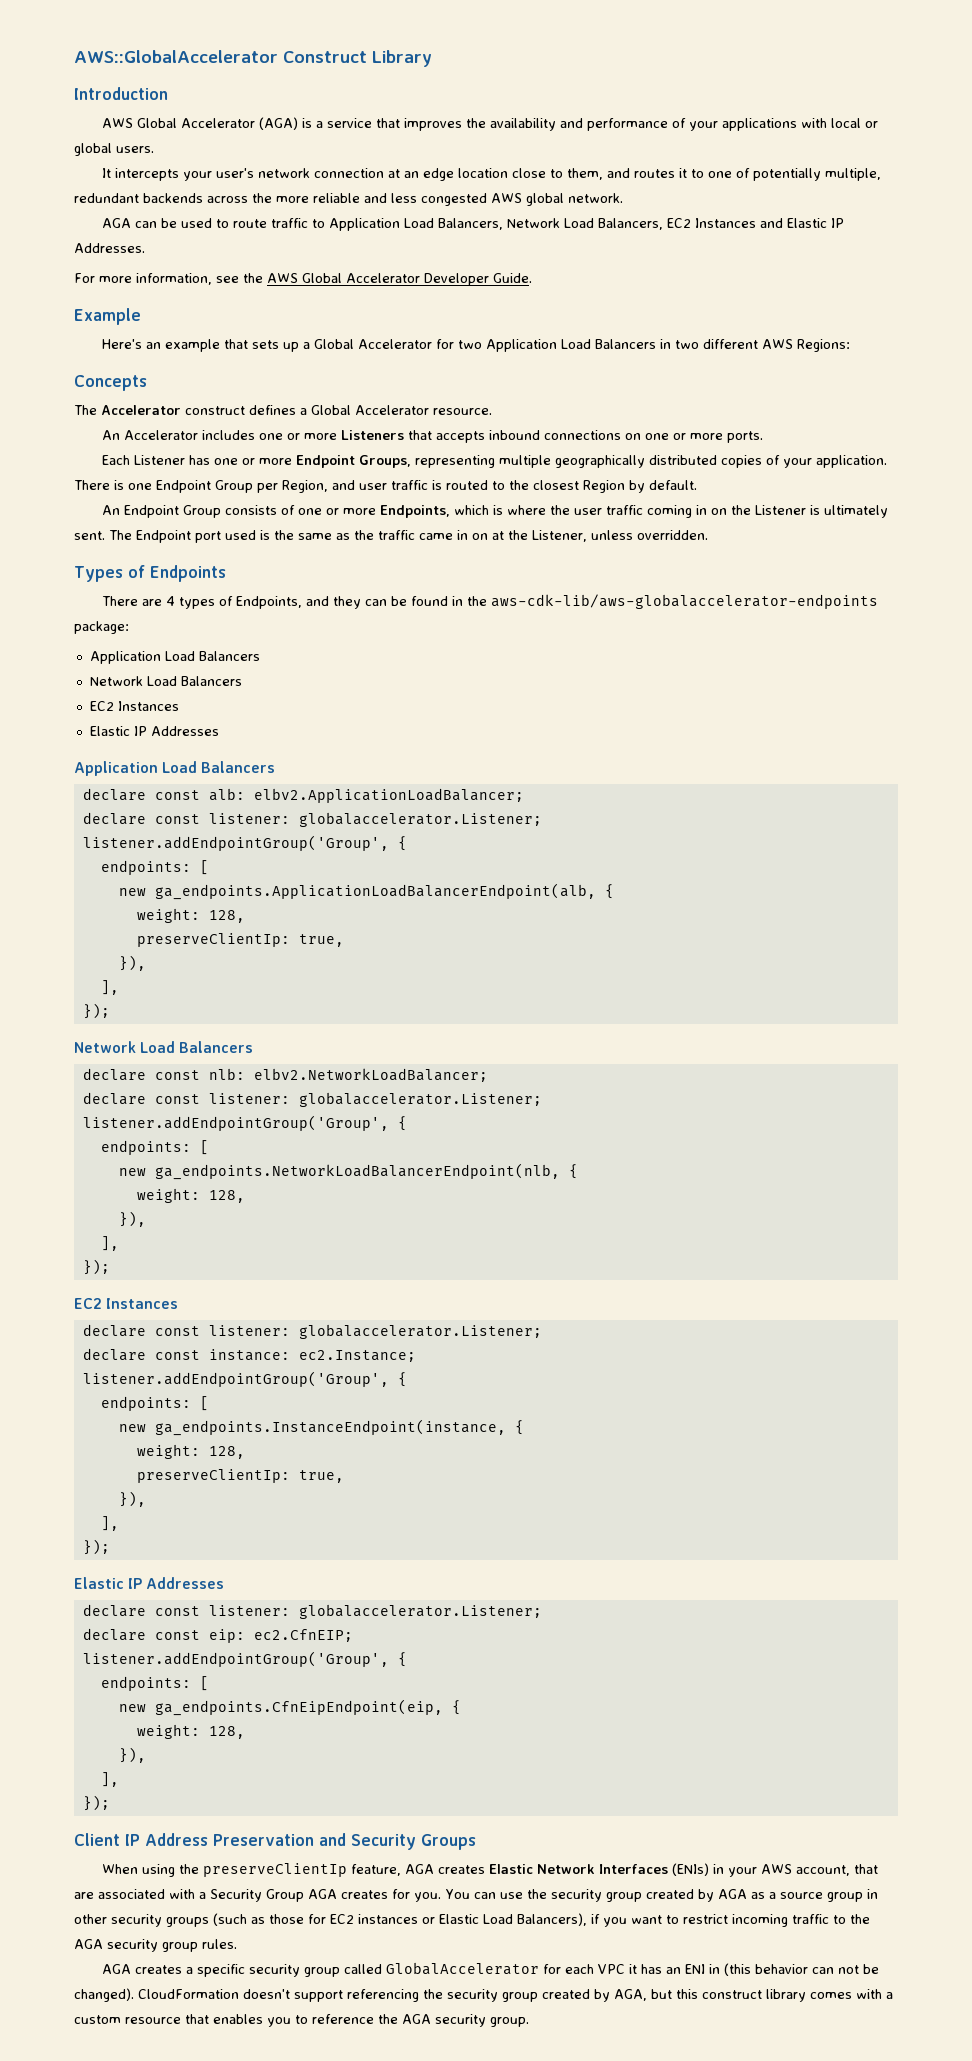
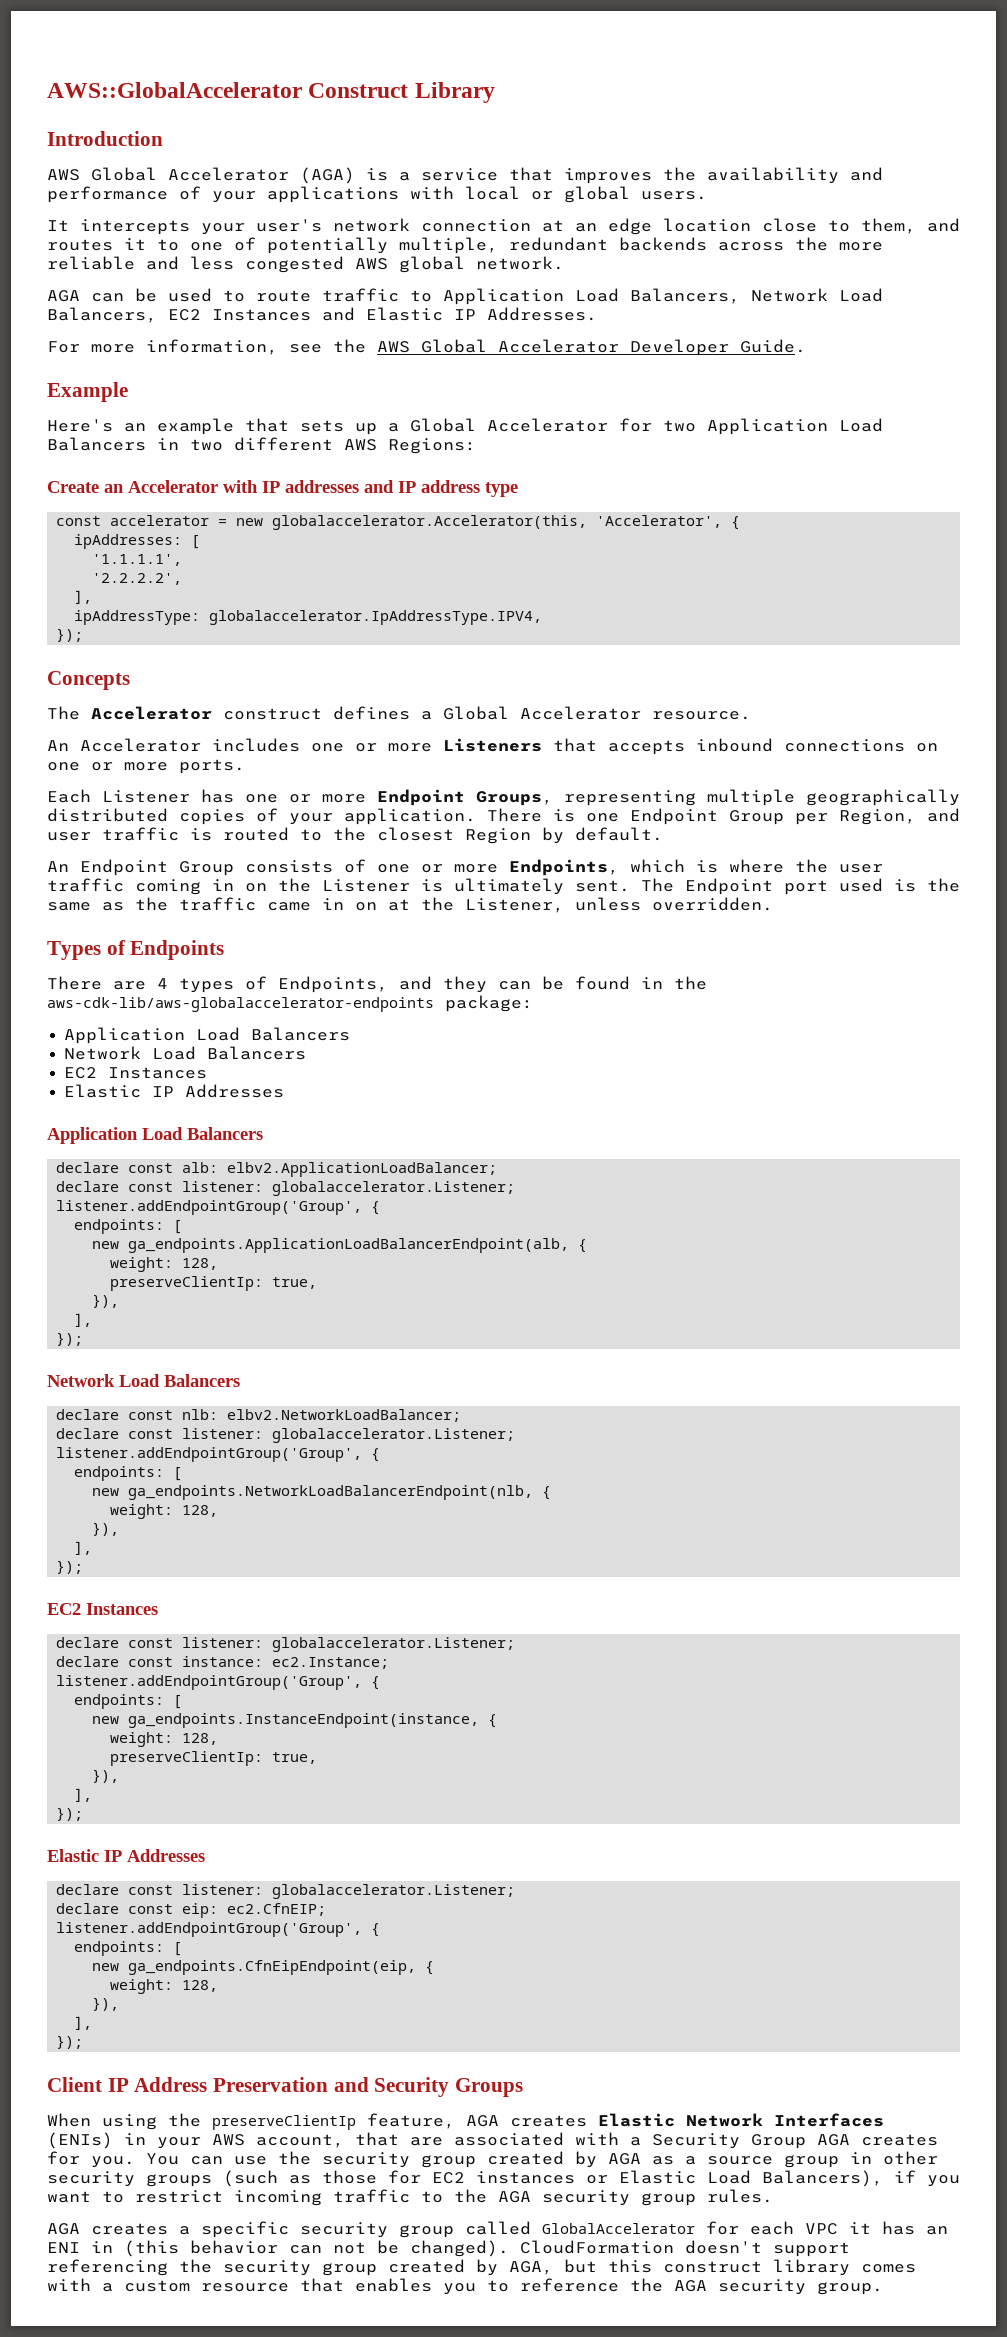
(850, 345) none -> [47,480,518,497] [56,515,741,530] [74,534,201,549] [92,554,183,566] [92,573,183,585] [74,590,93,604] [74,610,543,625] [56,628,84,642] // Create an Accelerator with IP addresses and IP address type // const accelerator = new globalaccelerator.Accelerator(this, 'Accelerator', { // ipAddresses: [ // '1.1.1.1', // '2.2.2.2', // ], // ipAddressType: globalaccelerator.IpAddressType.IPV4, // });

